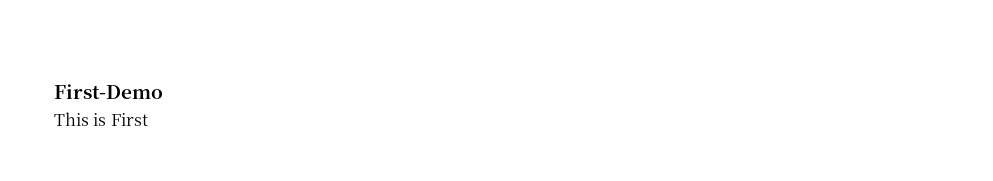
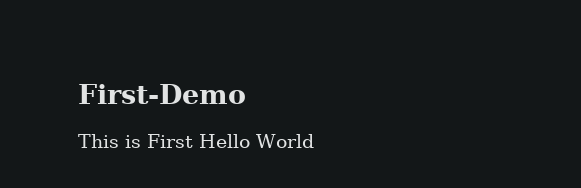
(148, 119) none -> [199,134,314,148] Hello World

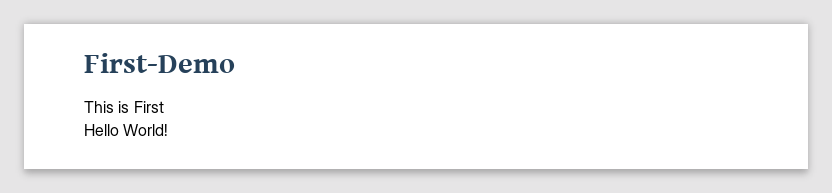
[199,134,314,148] Hello World -> [84,124,169,136] // Hello World!

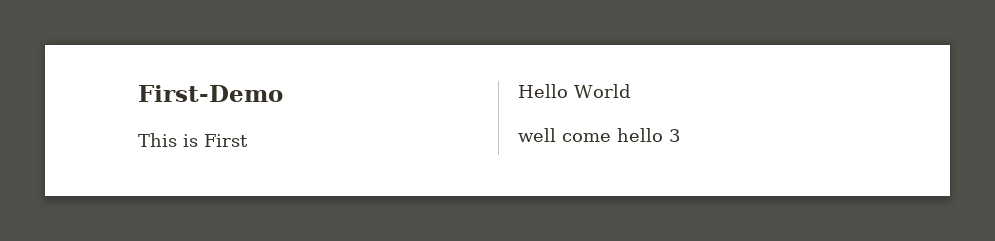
[123,124,169,136] World! -> [574,84,631,98] [518,128,680,142] World // well come hello 3

